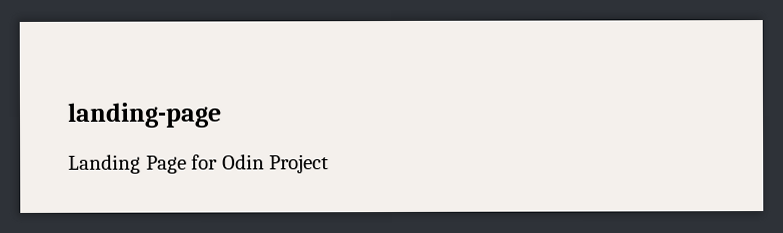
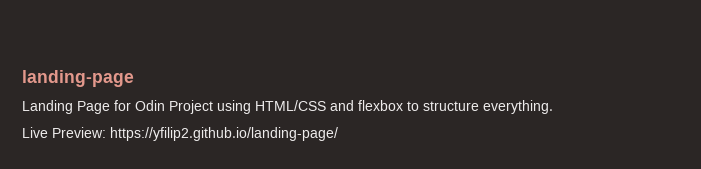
(330, 164) none -> [217,100,553,114] [22,127,338,141] using HTML/CSS and flexbox to structure everything. // Live Preview: https://yfilip2.github.io/landing-page/

